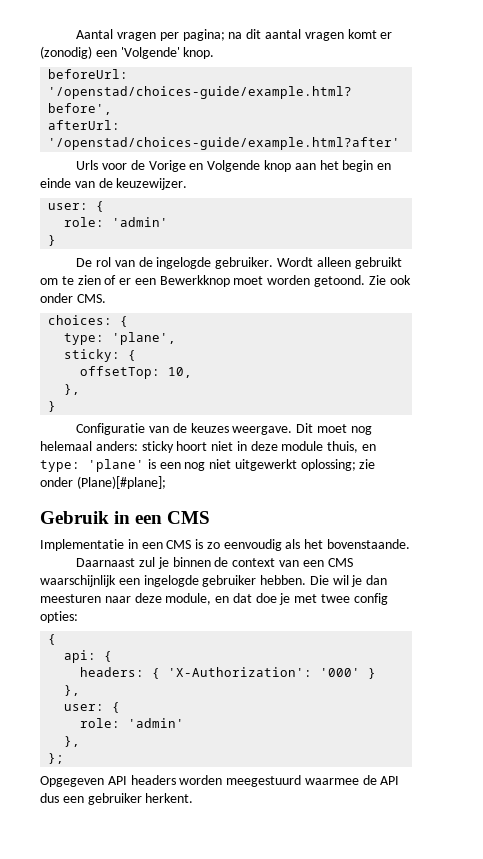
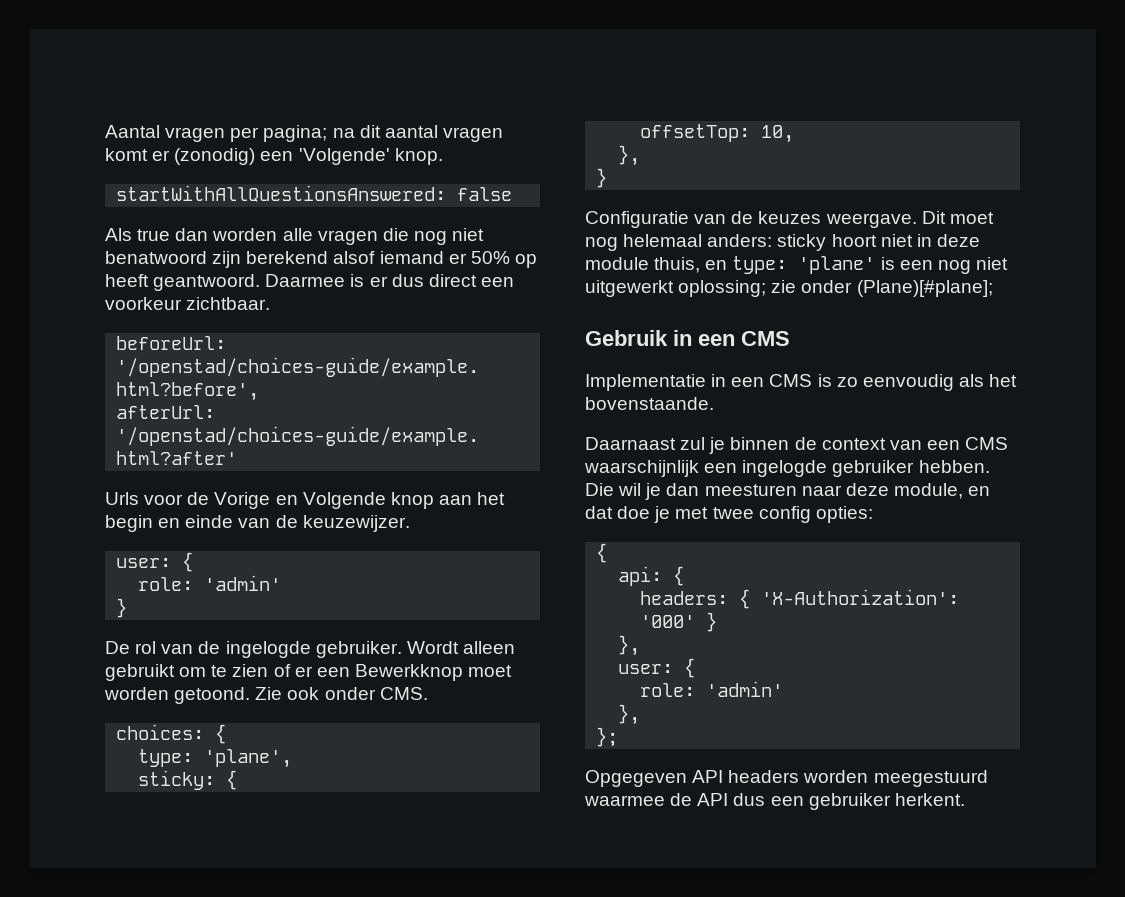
(215, 53) none -> [116,185,513,202] [105,228,485,245] [105,251,537,268] [105,274,514,291] [105,297,271,310] // startWithAllQuestionsAnswered: false // Als true dan worden alle vragen die nog niet benatwoord zijn berekend alsof iemand er 50% op heeft geantwoord. Daarmee is er dus direct een voorkeur zichtbaar.

